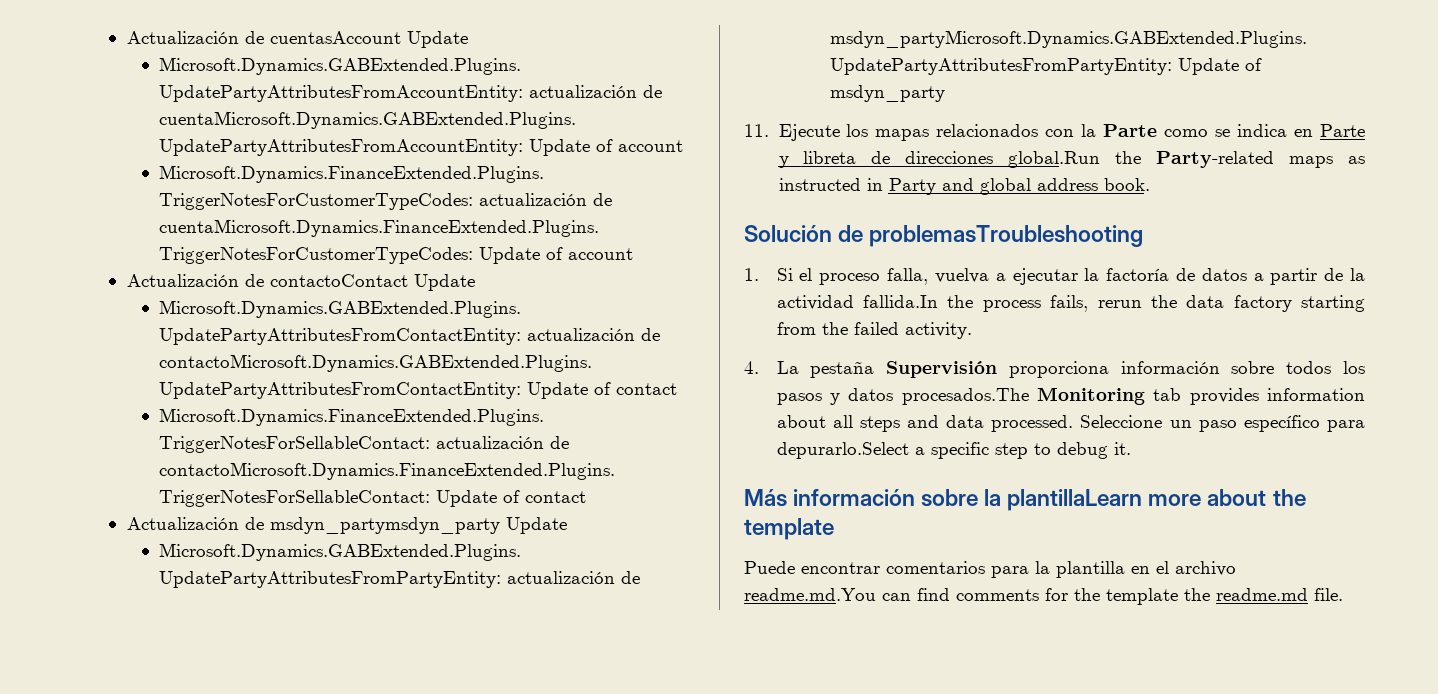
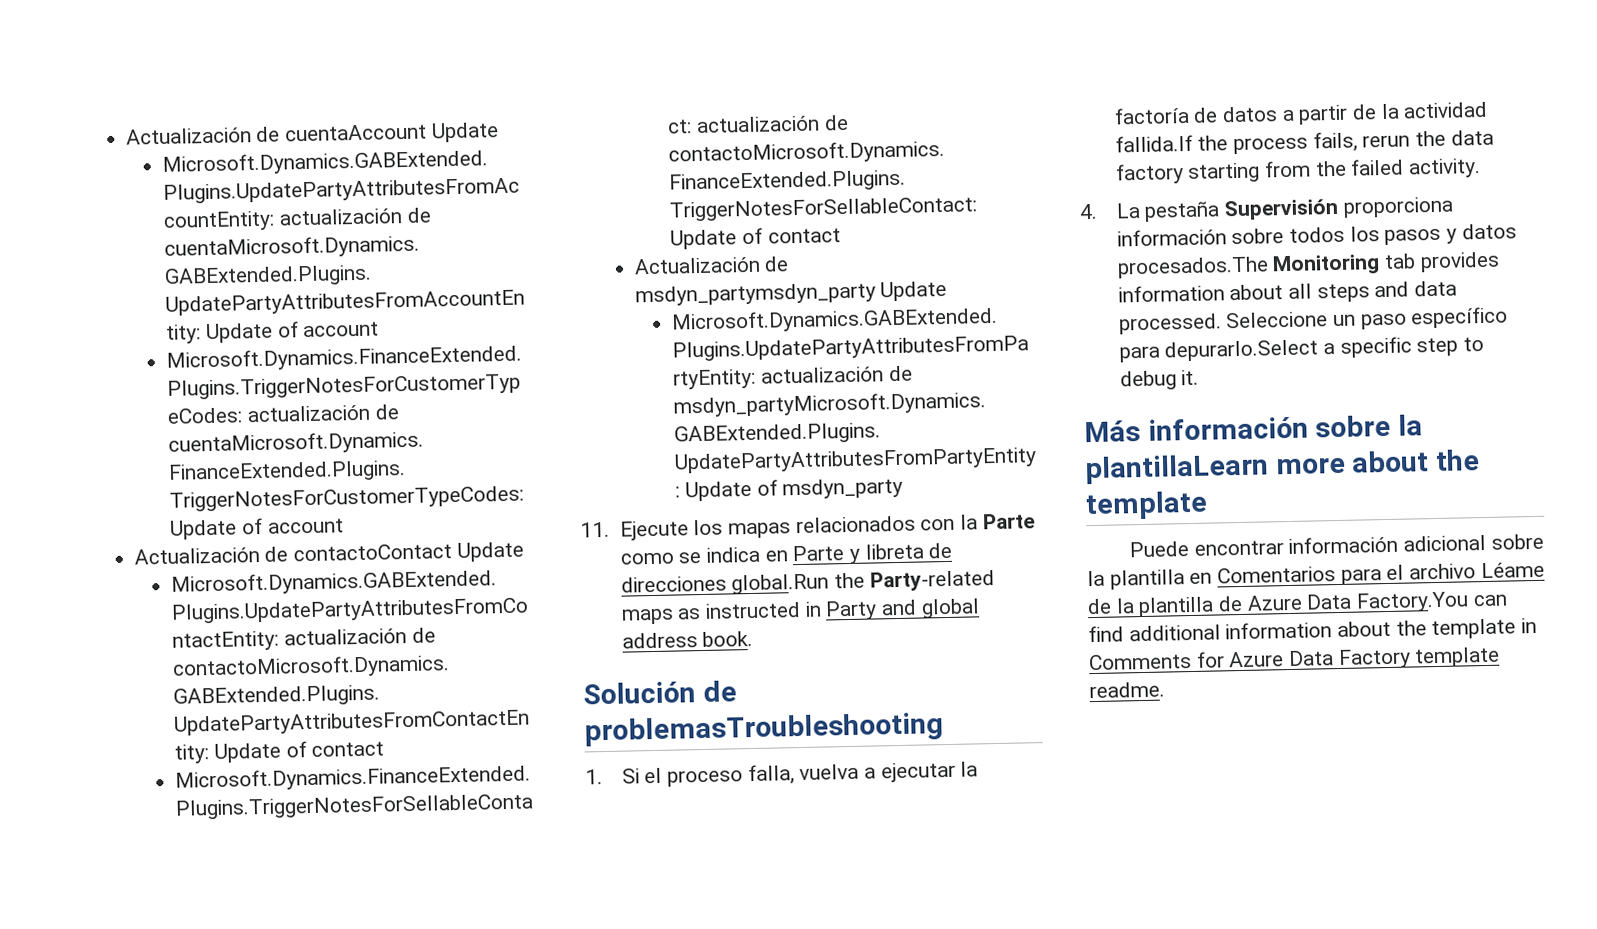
[126,31,401,44] Actualización de cuentasAccount -> [125,123,428,145] Actualización de cuentaAccount
[862,295,938,308] fallida.In -> [1114,134,1193,153] fallida.If
[886,561,1236,578] [744,588,1343,605] comentarios para la plantilla en el archivo readme.md.You can find comments for the template the readme.md file. -> [1288,533,1544,555] [1087,561,1545,590] [1087,591,1508,618] [1088,617,1538,643] [1088,646,1501,671] [1089,681,1165,699] información adicional sobre la plantilla en Comentarios para el archivo Léame de la plantilla de Azure Data Factory.You can find additional information about the template in Comments for Azure Data Factory template readme.

